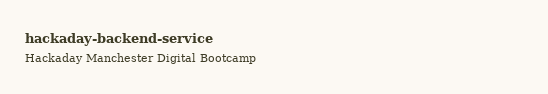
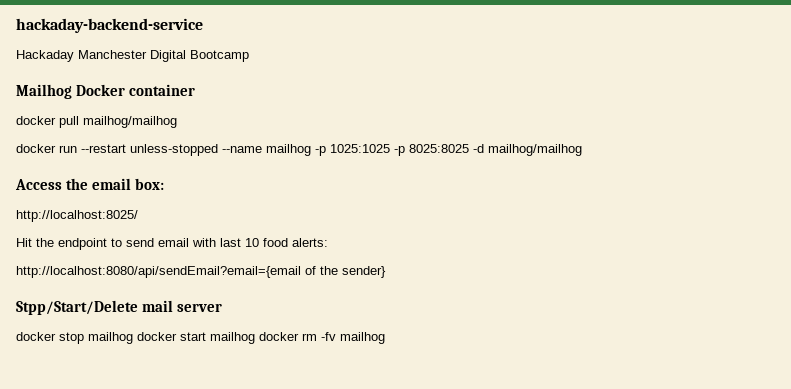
(256, 59) none -> [16,84,195,99] [16,116,177,128] [16,144,582,156] [15,178,164,190] [16,210,138,222] [16,238,328,250] [16,266,386,278] [16,300,222,315] [16,332,385,344] // Mailhog Docker container // docker pull mailhog/mailhog // docker run --restart unless-stopped --name mailhog -p 1025:1025 -p 8025:8025 -d mailhog/mailhog // Access the email box: // http://localhost:8025/ // Hit the endpoint to send email with last 10 food alerts: // http://localhost:8080/api/sendEmail?email={email of the sender} // Stpp/Start/Delete mail server // docker stop mailhog docker start mailhog docker rm -fv mailhog

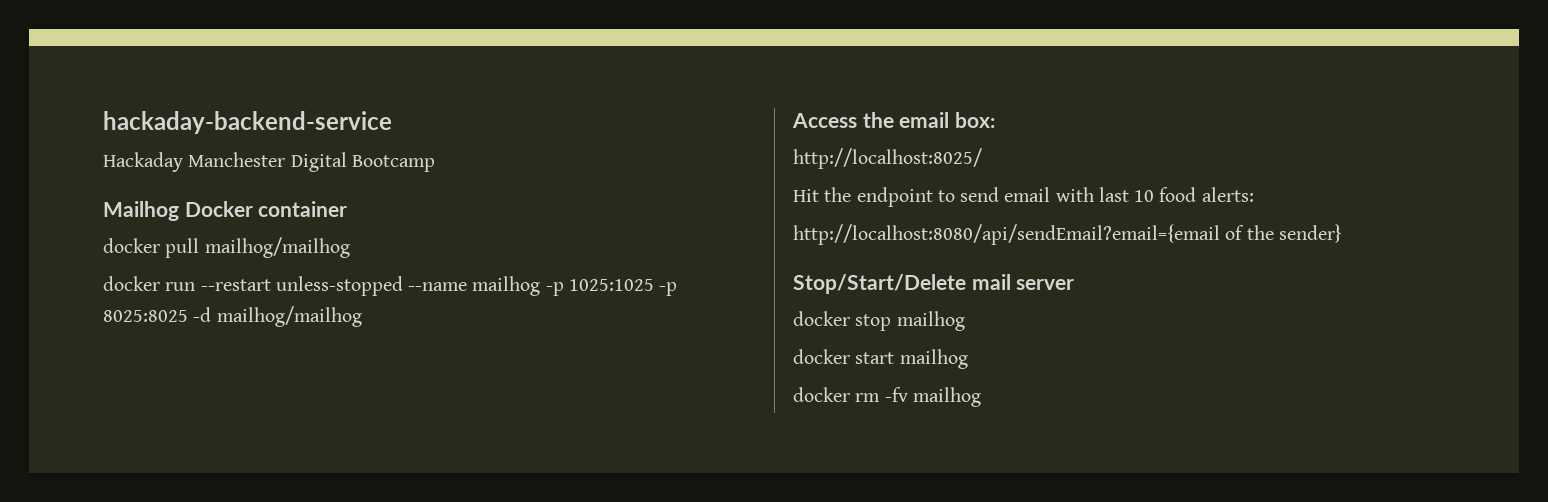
[16,300,138,315] Stpp/Start/Delete -> [793,274,966,294] Stop/Start/Delete
(133, 338) none -> (965, 321) //
(255, 338) none -> (968, 359) //

